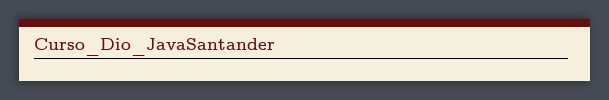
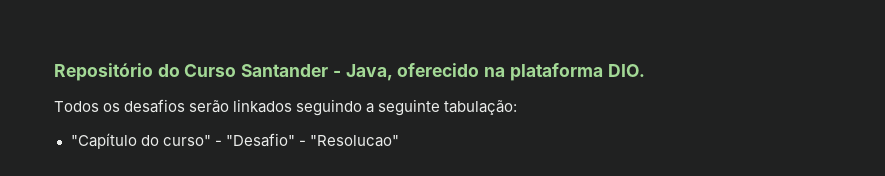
[34,38,275,56] Curso_Dio_JavaSantander -> [54,63,645,81] [54,99,518,116] [70,133,399,149] Repositório do Curso Santander - Java, oferecido na plataforma DIO. // Todos os desafios serão linkados seguindo a seguinte tabulação: // "Capítulo do curso" - "Desafio" - "Resolucao"

